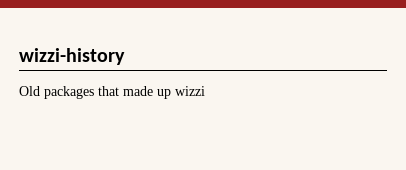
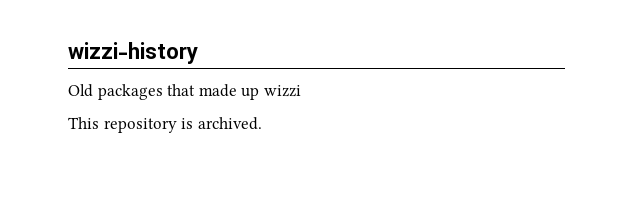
(205, 91) none -> [68,117,262,133] // This repository is archived.

